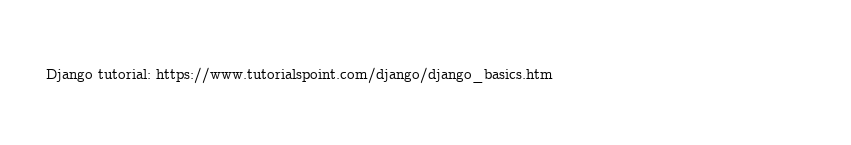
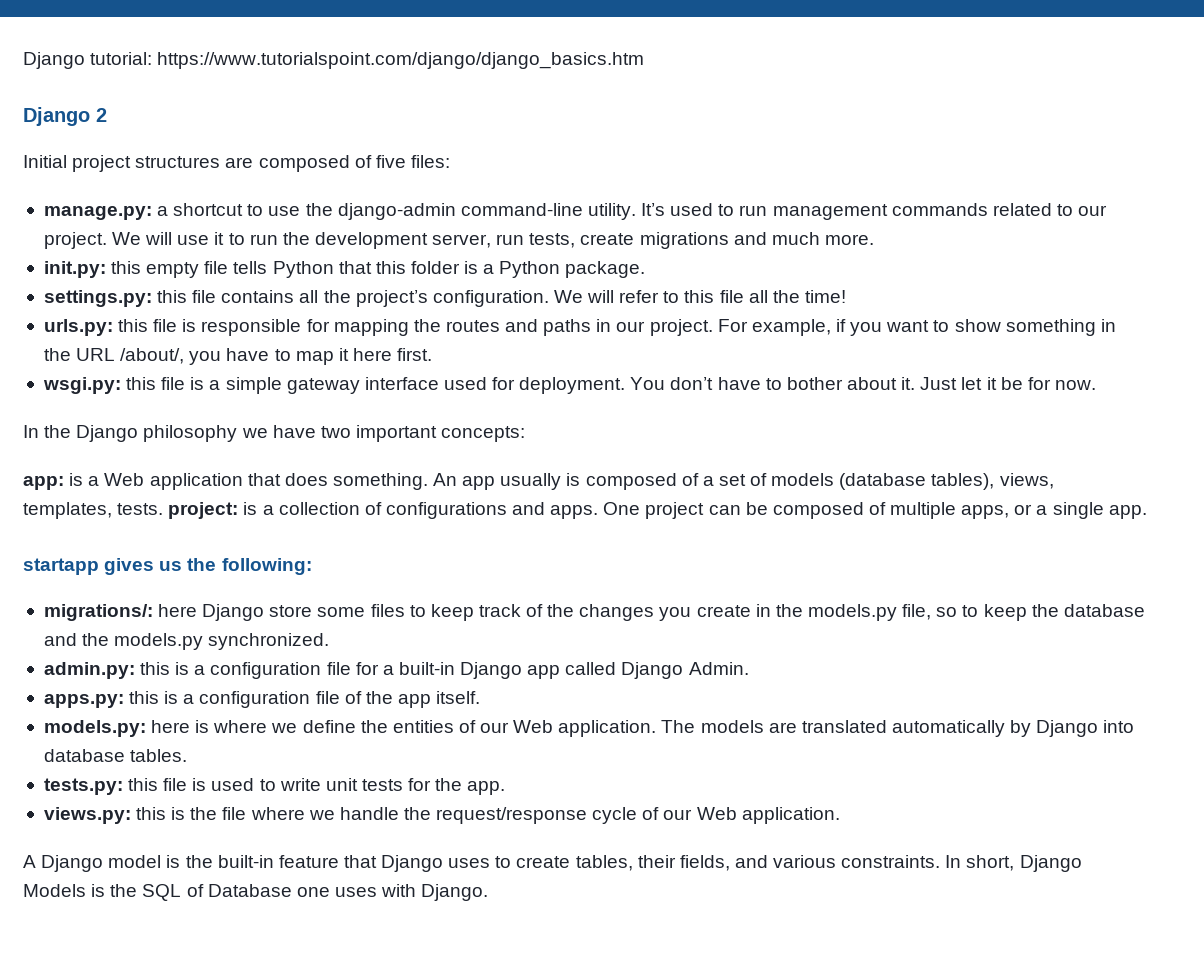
(553, 75) none -> [23,107,107,126] [23,155,450,172] [43,203,1108,220] [43,232,874,249] [43,261,646,278] [43,290,846,307] [43,319,1116,336] [43,348,433,365] [42,377,1096,394] [23,425,526,442] [23,473,1054,490] [23,502,1147,519] [23,558,312,575] [43,604,1145,621] [43,633,330,650] [43,662,749,679] [43,691,481,708] [43,720,1135,737] [43,749,188,762] [43,778,506,795] [43,807,840,824] [23,855,1082,872] [23,884,489,901] // Django 2 // Initial project structures are composed of five files: // manage.py: a shortcut to use the django-admin command-line utility. It’s used to run management commands related to our project. We will use it to run the development server, run tests, create migrations and much more. // init.py: this empty file tells Python that this folder is a Python package. // settings.py: this file contains all the project’s configuration. We will refer to this file all the time! // urls.py: this file is responsible for mapping the routes and paths in our project. For example, if you want to show something in the URL /about/, you have to map it here first. // wsgi.py: this file is a simple gateway interface used for deployment. You don’t have to bother about it. Just let it be for now. // In the Django philosophy we have two important concepts: // app: is a Web application that does something. An app usually is composed of a set of models (database tables), views, templates, tests. project: is a collection of configurations and apps. One project can be composed of multiple apps, or a single app. // startapp gives us the following: // migrations/: here Django store some files to keep track of the changes you create in the models.py file, so to keep the database and the models.py synchronized. // admin.py: this is a configuration file for a built-in Django app called Django Admin. // apps.py: this is a configuration file of the app itself. // models.py: here is where we define the entities of our Web application. The models are translated automatically by Django into database tables. // tests.py: this file is used to write unit tests for the app. // views.py: this is the file where we handle the request/response cycle of our Web application. // A Django model is the built-in feature that Django uses to create tables, their fields, and various constraints. In short, Django Models is the SQL of Database one uses with Django.

